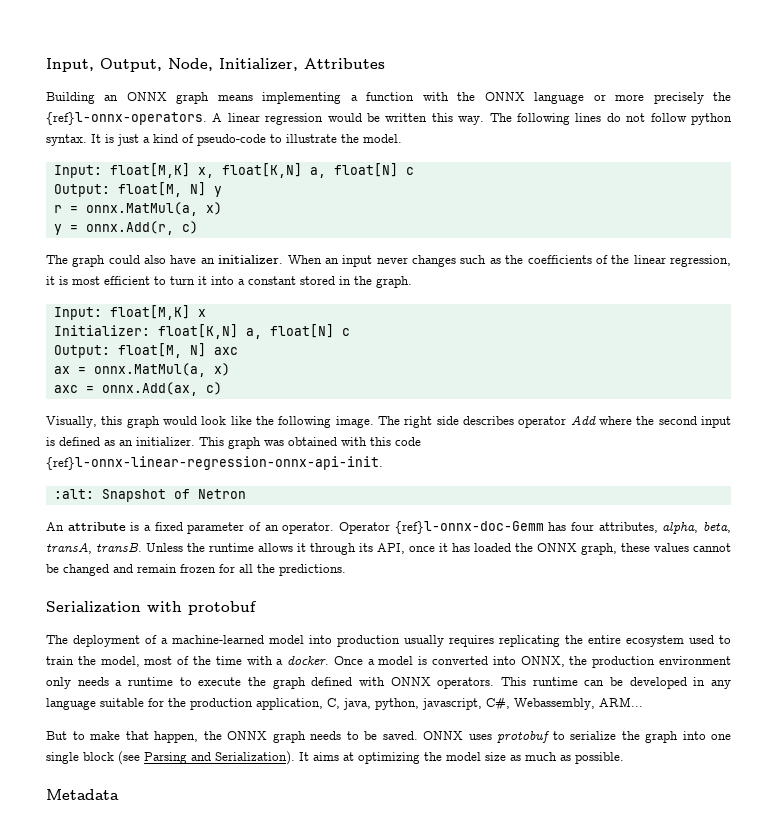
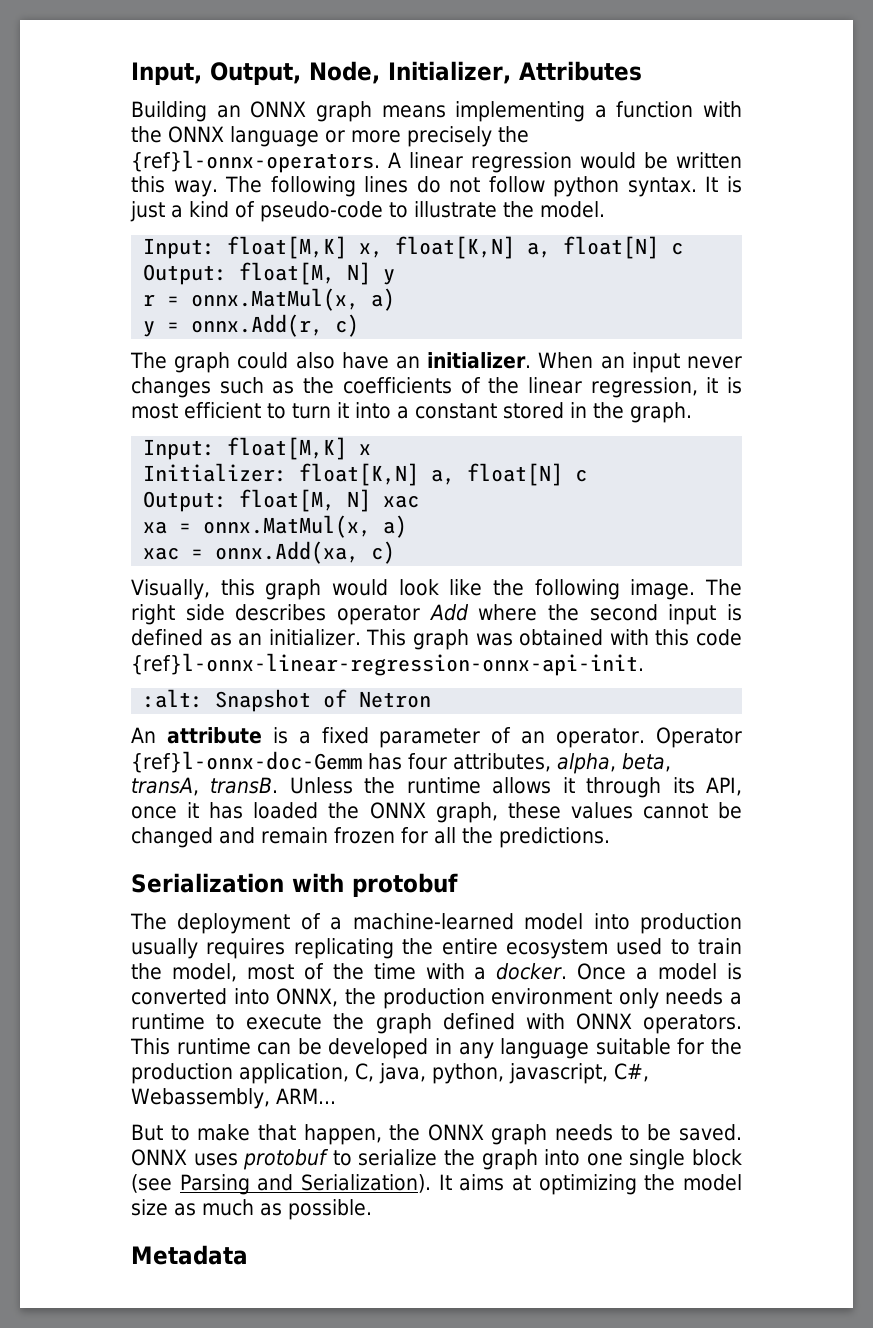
[85,202,222,216] onnx.MatMul(a, x) -> [191,288,396,311] onnx.MatMul(x, a)
[213,347,238,355] [53,363,230,377] [53,382,198,396] axc // ax = onnx.MatMul(a, x) // axc = onnx.Add(ax, -> [383,495,420,508] [143,515,408,538] [143,541,360,564] xac // xa = onnx.MatMul(x, a) // xac = onnx.Add(xa,

